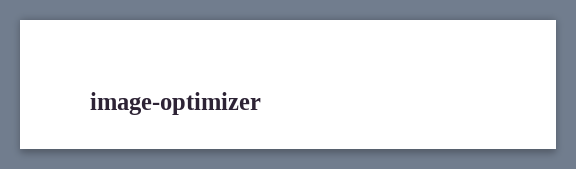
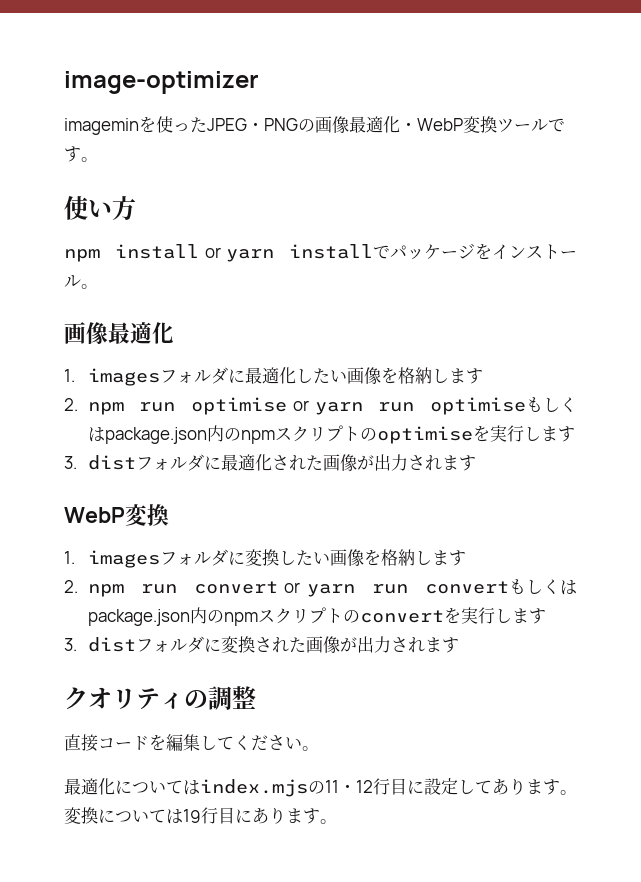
(261, 103) none -> [64,116,565,135] [64,146,98,162] [64,195,136,221] [64,243,577,262] [64,275,98,289] [64,322,174,345] [64,367,483,386] [64,397,577,415] [87,425,575,444] [64,454,476,472] [64,504,169,526] [64,549,466,568] [64,579,577,597] [87,607,546,626] [64,636,459,654] [64,686,256,710] [64,734,319,752] [64,778,577,797] [64,807,337,824] // imageminを使ったJPEG・PNGの画像最適化・WebP変換ツールです。 // 使い方 // npm install or yarn installでパッケージをインストール。 // 画像最適化 // 1. imagesフォルダに最適化したい画像を格納します // 2. npm run optimise or yarn run optimiseもしくはpackage.json内のnpmスクリプトのoptimiseを実行します // 3. distフォルダに最適化された画像が出力されます // WebP変換 // 1. imagesフォルダに変換したい画像を格納します // 2. npm run convert or yarn run convertもしくはpackage.json内のnpmスクリプトのconvertを実行します // 3. distフォルダに変換された画像が出力されます // クオリティの調整 // 直接コードを編集してください。 // 最適化についてはindex.mjsの11・12行目に設定してあります。変換については19行目にあります。

